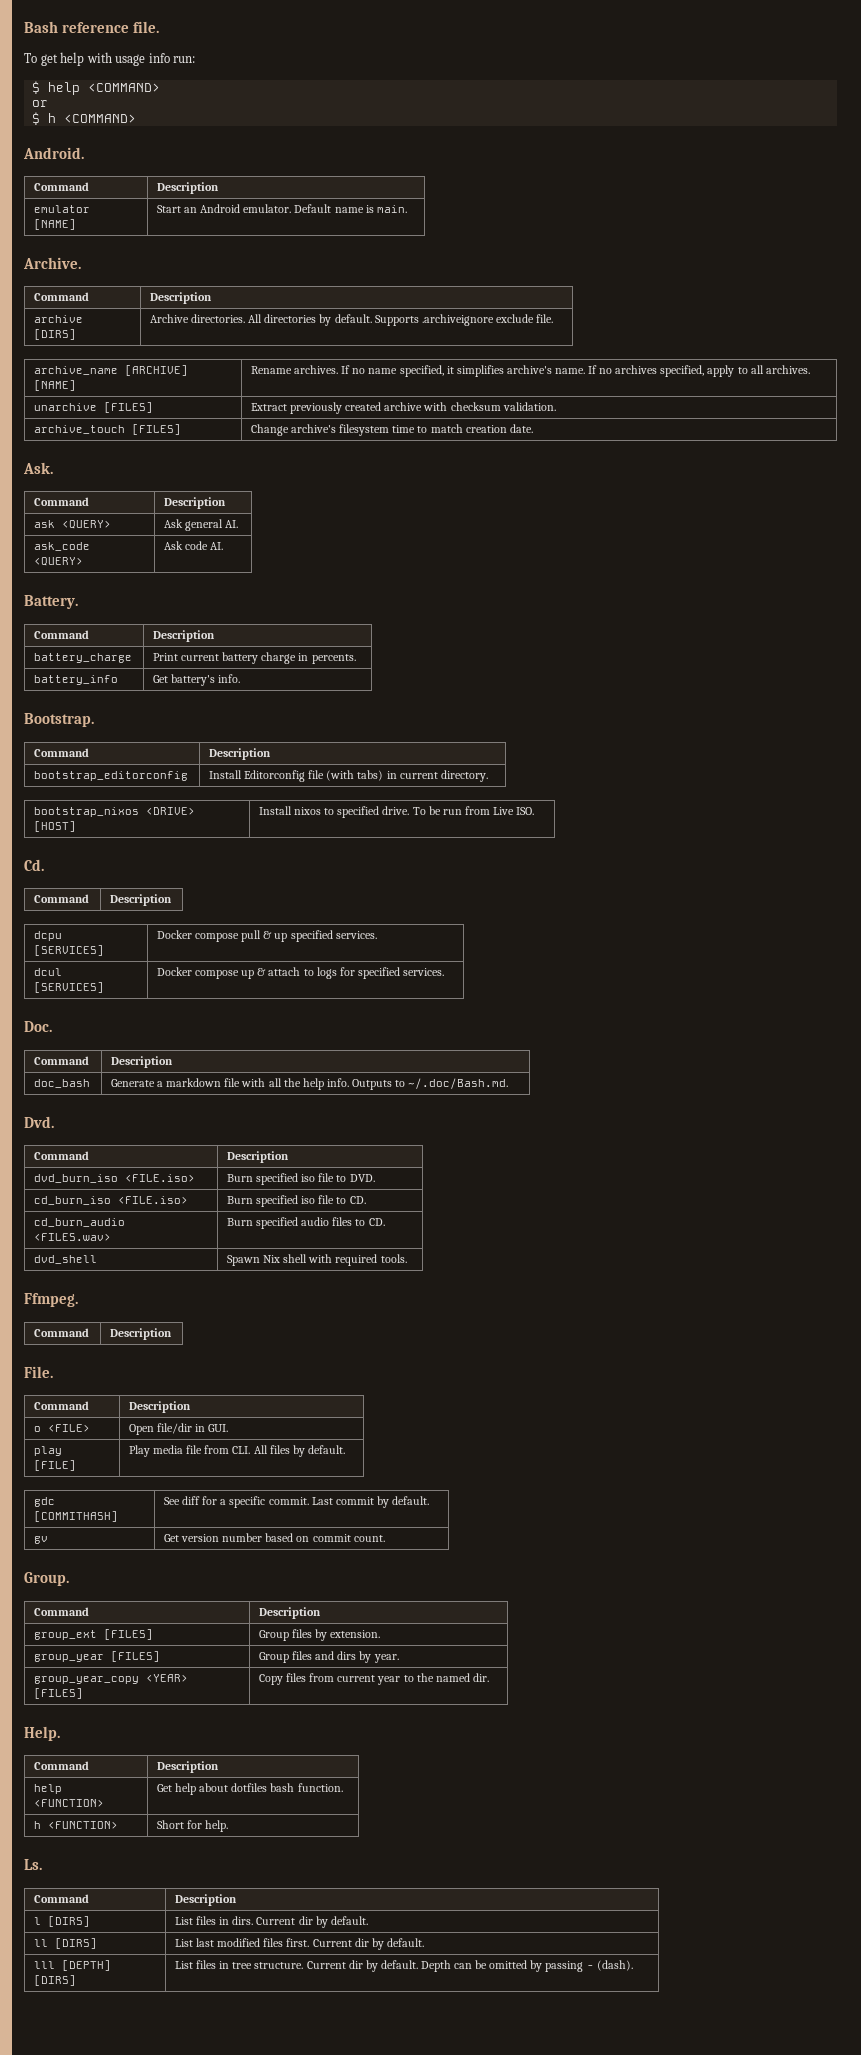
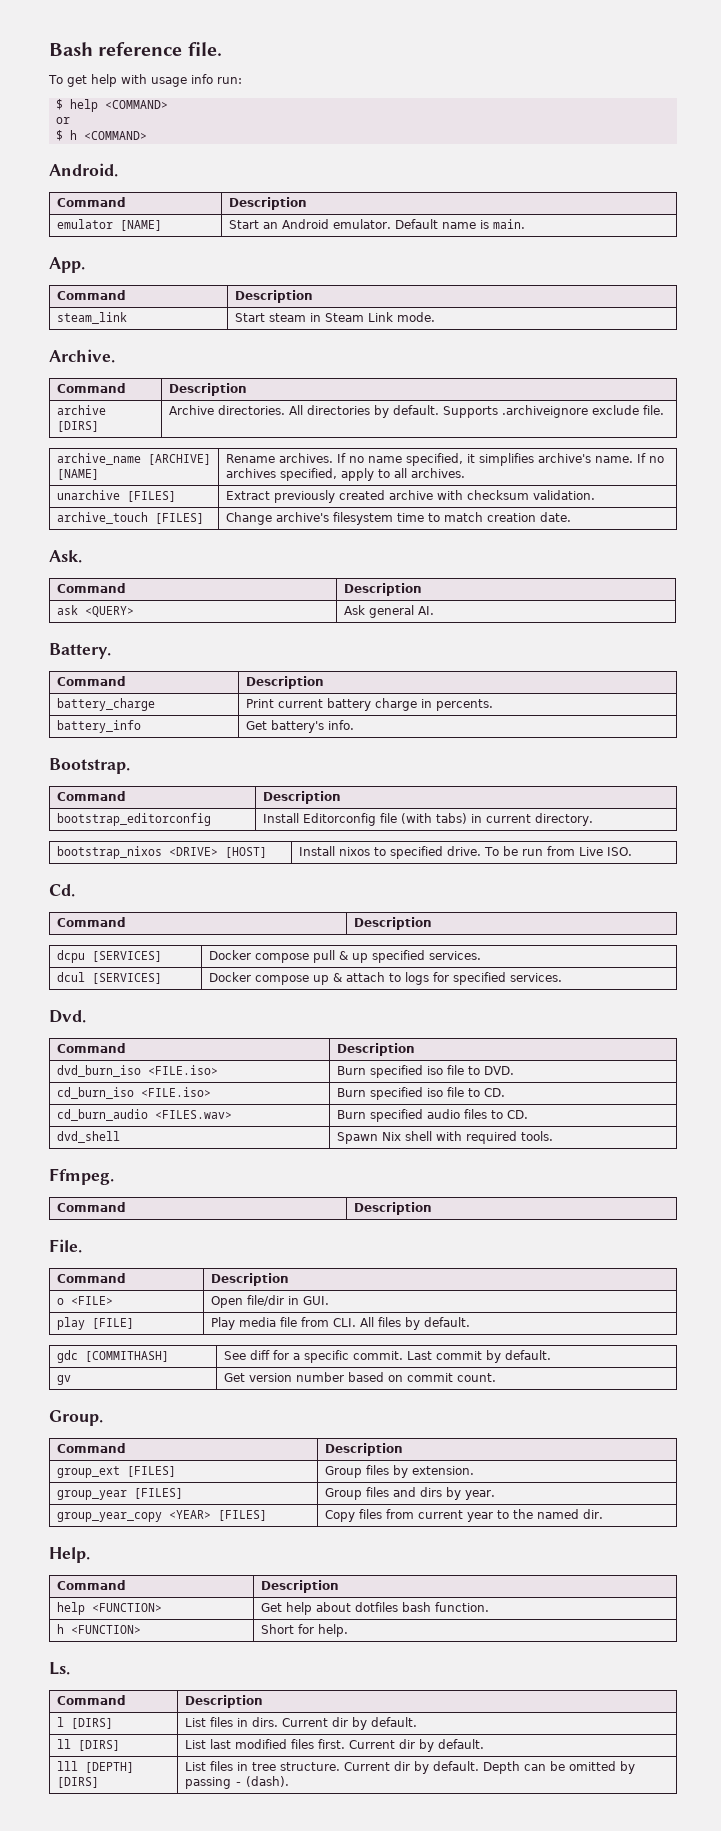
(407, 209) none -> [49,257,85,273] [56,290,126,300] [234,290,313,303] [56,312,127,324] [234,312,435,322] // App. // Command | Description // steam_link | Start steam in Steam Link mode.
[34,542,91,551] [34,557,84,566] [164,541,224,550] // ask_code <QUERY> | Ask code AI. -> (434, 610) none
[24,1021,52,1032] [34,1056,90,1065] [111,1056,174,1068] [34,1079,91,1088] [111,1078,509,1090] // Doc. // Command | Description // doc_bash | Generate a markdown file with all the help info. Outputs to ~/.doc/Bash.md. -> (562, 977) none

